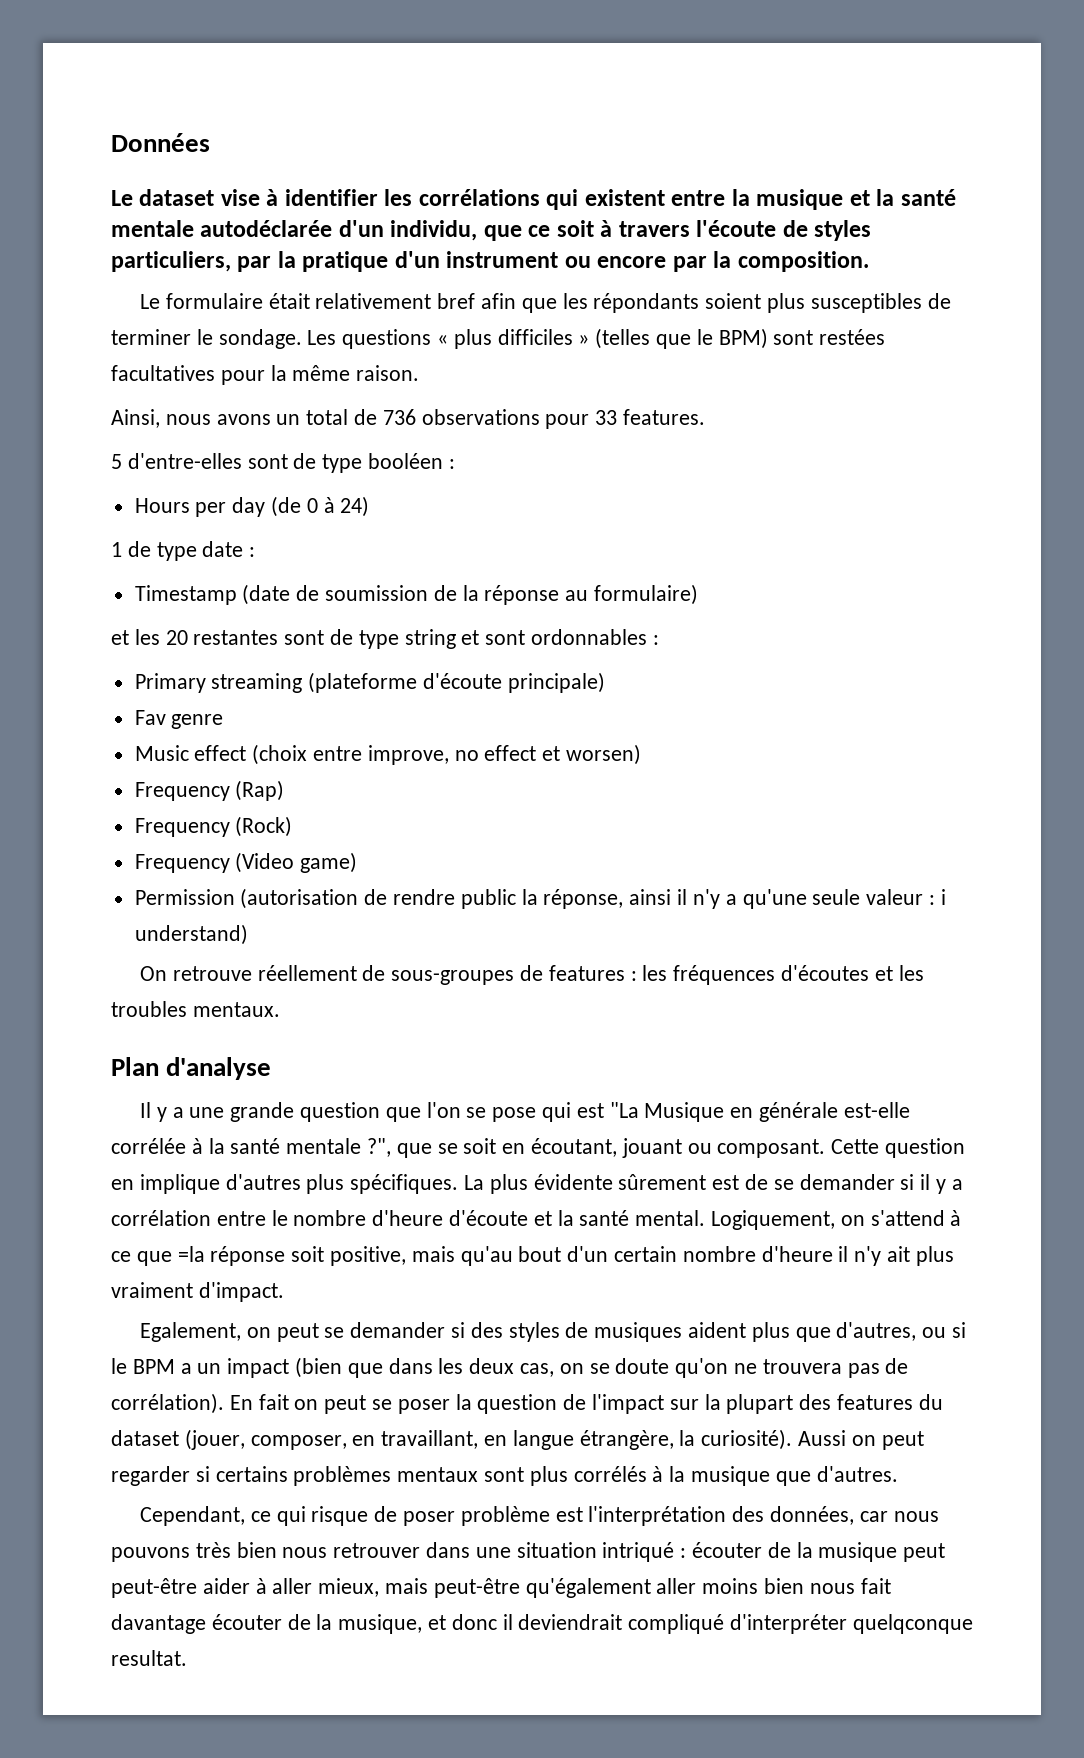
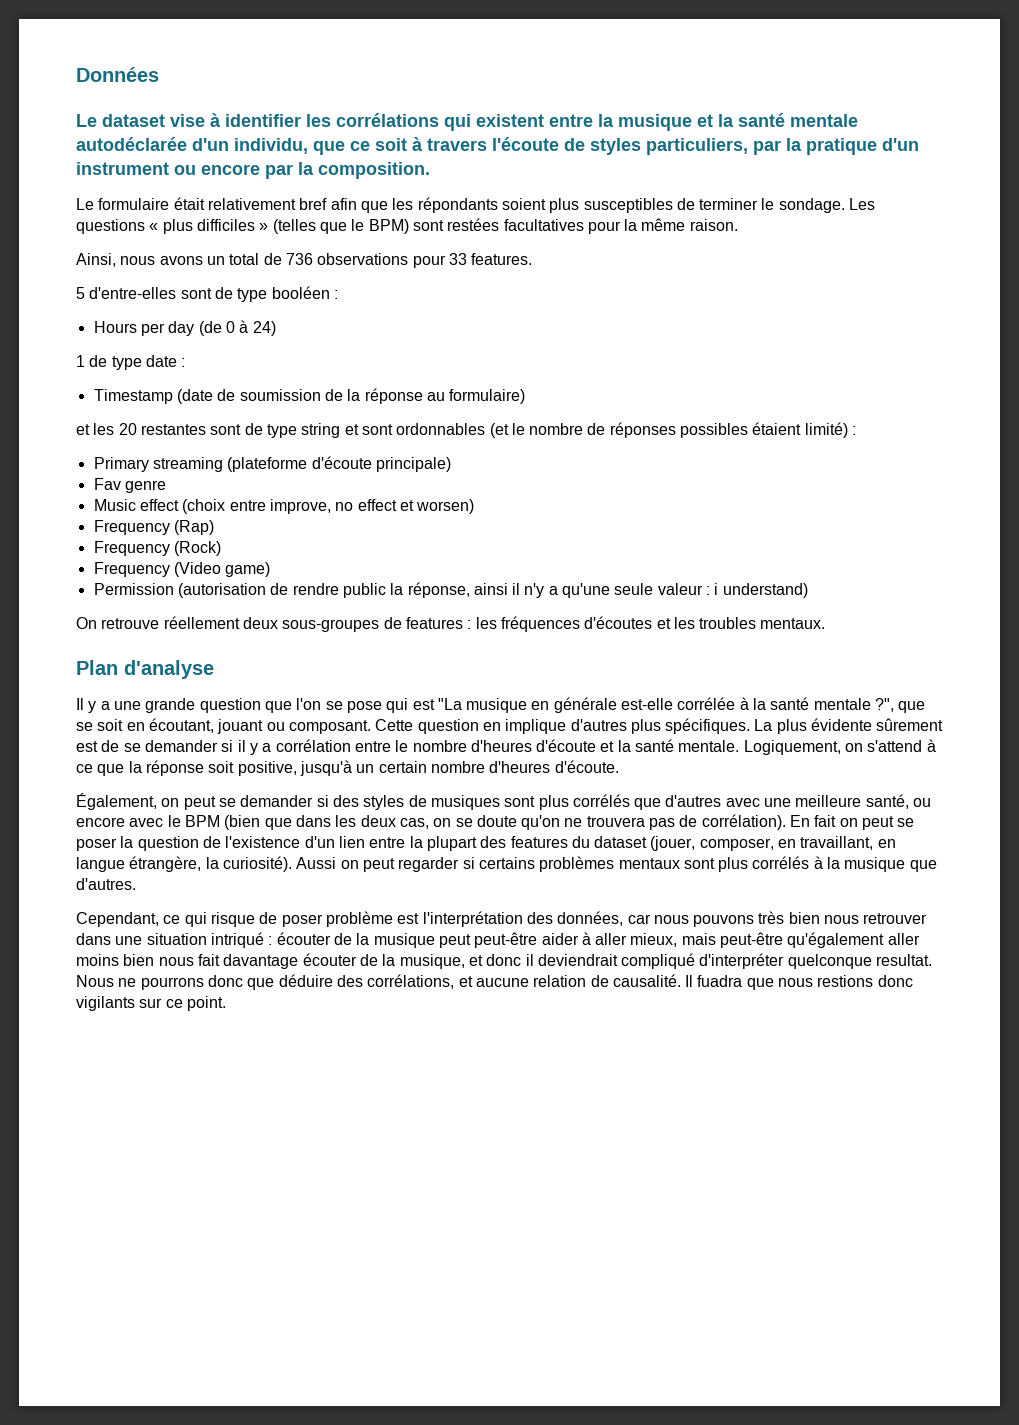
(648, 637) none -> [489,422,848,438] (et le nombre de réponses possibles étaient limité)
[362,965,386,981] de -> [242,617,278,629] deux
[644,1102,725,1122] Musique -> [466,698,528,713] musique
[372,1210,444,1226] d'heure -> [470,740,532,752] d'heures
[635,1210,706,1226] mental. -> [678,740,740,752] mentale.
[177,1246,205,1262] =la -> [128,761,142,773] la
[411,1246,954,1266] [111,1282,284,1302] [139,1322,241,1342] mais qu'au bout d'un certain nombre d'heure il n'y ait plus vraiment d'impact. // Egalement, -> [299,760,619,776] [76,793,157,810] jusqu'à un certain nombre d'heures d'écoute. // Également,
[688,1322,967,1342] [111,1358,290,1378] aident plus que d'autres, ou si le BPM a un impact -> [504,794,932,810] [76,815,220,827] sont plus corrélés que d'autres avec une meilleure santé, ou encore avec le BPM
[592,1394,699,1414] l'impact sur -> [225,836,406,848] l'existence d'un lien entre
[852,1614,973,1634] [111,1650,187,1666] quelqconque resultat. -> [787,954,933,969] [76,974,913,990] [76,996,226,1011] quelconque resultat. Nous ne pourrons donc que déduire des corrélations, et aucune relation de causalité. Il fuadra que nous restions donc vigilants sur ce point.

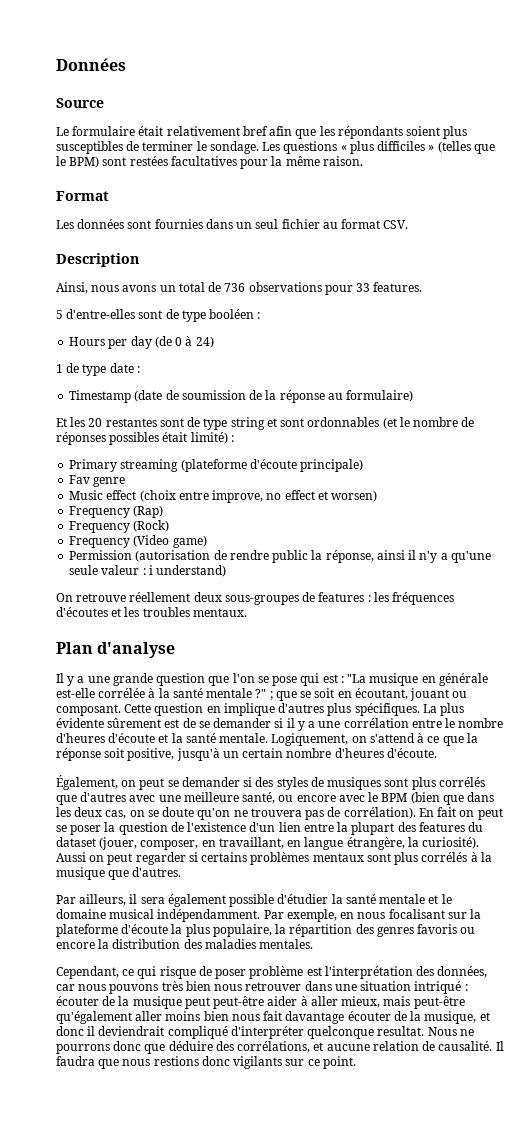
[76,113,858,131] [76,137,919,155] [76,162,430,179] Le dataset vise à identifier les corrélations qui existent entre la musique et la santé mentale autodéclarée d'un individu, que ce soit à travers l'écoute de styles particuliers, par la pratique d'un instrument ou encore par la composition. -> [56,98,104,108] Source
(738, 225) none -> [56,191,109,201] [56,219,409,229] [56,253,139,267] // Format // Les données sont fournies dans un seul fichier au format CSV. // Description
[76,424,90,435] et -> [56,418,67,427] Et
[752,422,802,435] étaient -> [162,432,188,442] était
(435, 704) none -> [340,676,344,683] :
[875,698,895,712] ?", -> [255,689,273,700] ?" ;
(272, 747) none -> [318,721,341,728] une
(136, 884) none -> [56,894,452,907] [56,909,482,922] [56,924,476,937] [56,939,314,949] // Par ailleurs, il sera également possible d'étudier la santé mentale et le domaine musical indépendamment. Par exemple, en nous focalisant sur la plateforme d'écoute la plus populaire, la répartition des genres favoris ou encore la distribution des maladies mentales.
[697,975,743,987] fuadra -> [56,1056,95,1066] faudra

